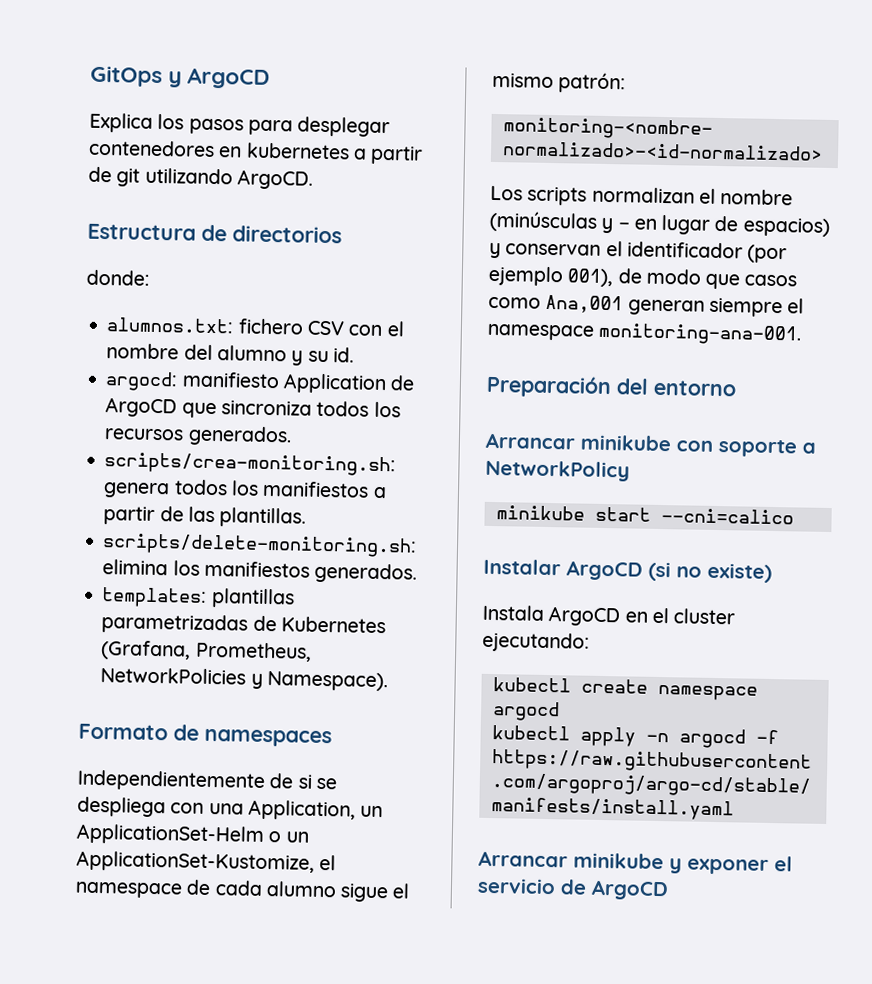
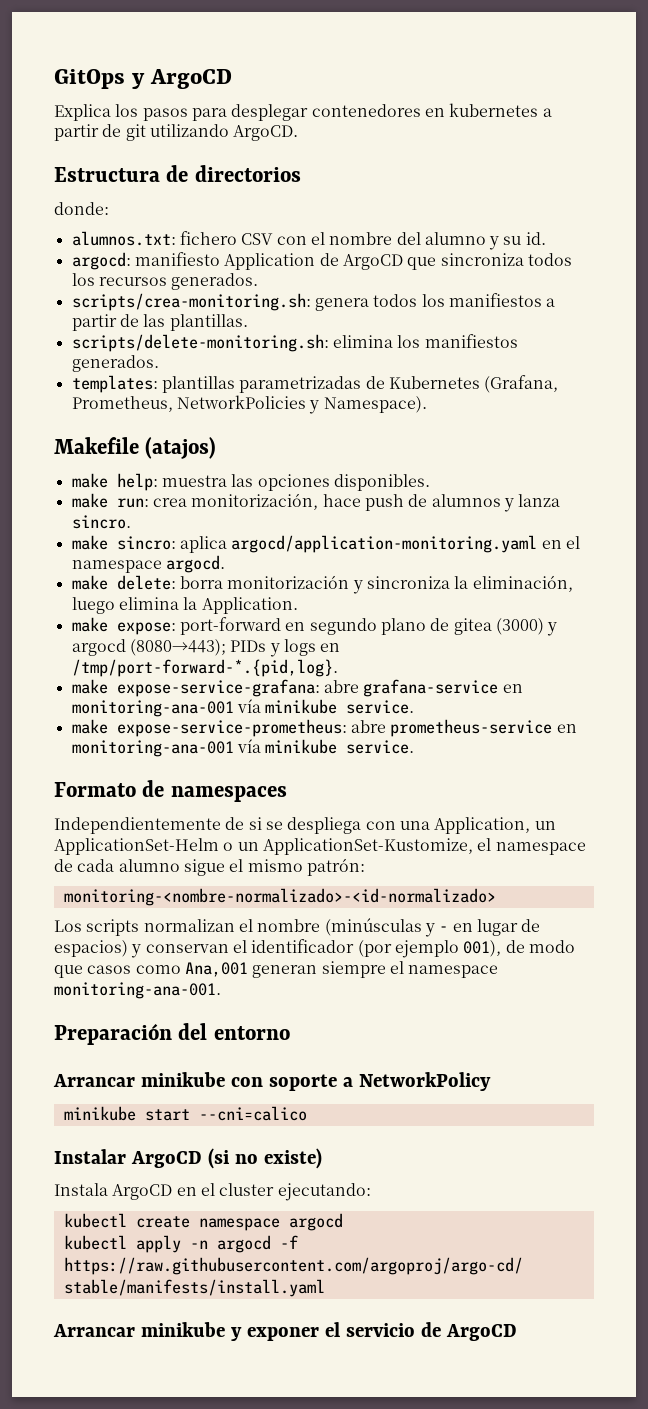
(388, 681) none -> [54,437,217,459] [71,473,430,491] [71,493,561,512] [71,515,131,529] [71,535,580,553] [71,555,225,573] [71,575,573,594] [71,597,298,614] [71,617,558,636] [71,639,341,657] [71,659,338,677] [71,679,523,697] [71,699,415,717] [71,719,577,737] [71,739,415,757] // Makefile (atajos) // make help: muestra las opciones disponibles. // make run: crea monitorización, hace push de alumnos y lanza sincro. // make sincro: aplica argocd/application-monitoring.yaml en el namespace argocd. // make delete: borra monitorización y sincroniza la eliminación, luego elimina la Application. // make expose: port-forward en segundo plano de gitea (3000) y argocd (8080→443); PIDs y logs en /tmp/port-forward-*.{pid,log}. // make expose-service-grafana: abre grafana-service en monitoring-ana-001 vía minikube service. // make expose-service-prometheus: abre prometheus-service en monitoring-ana-001 vía minikube service.

